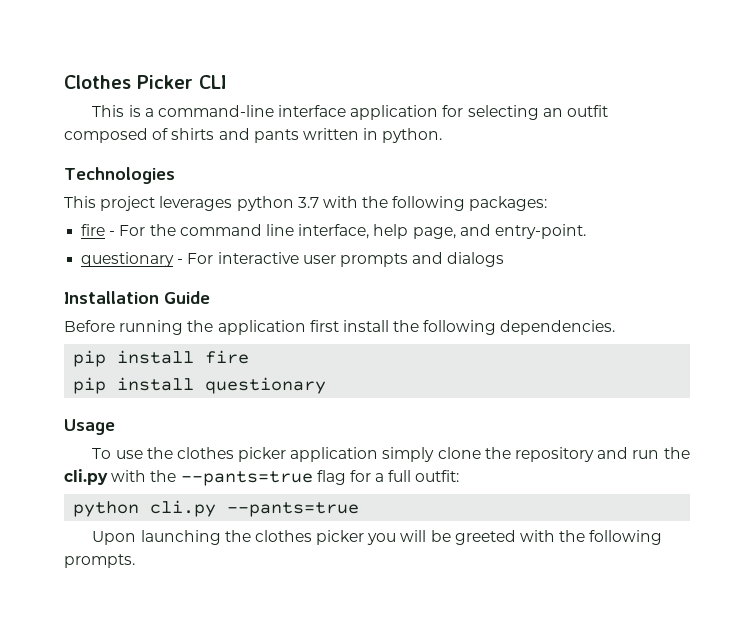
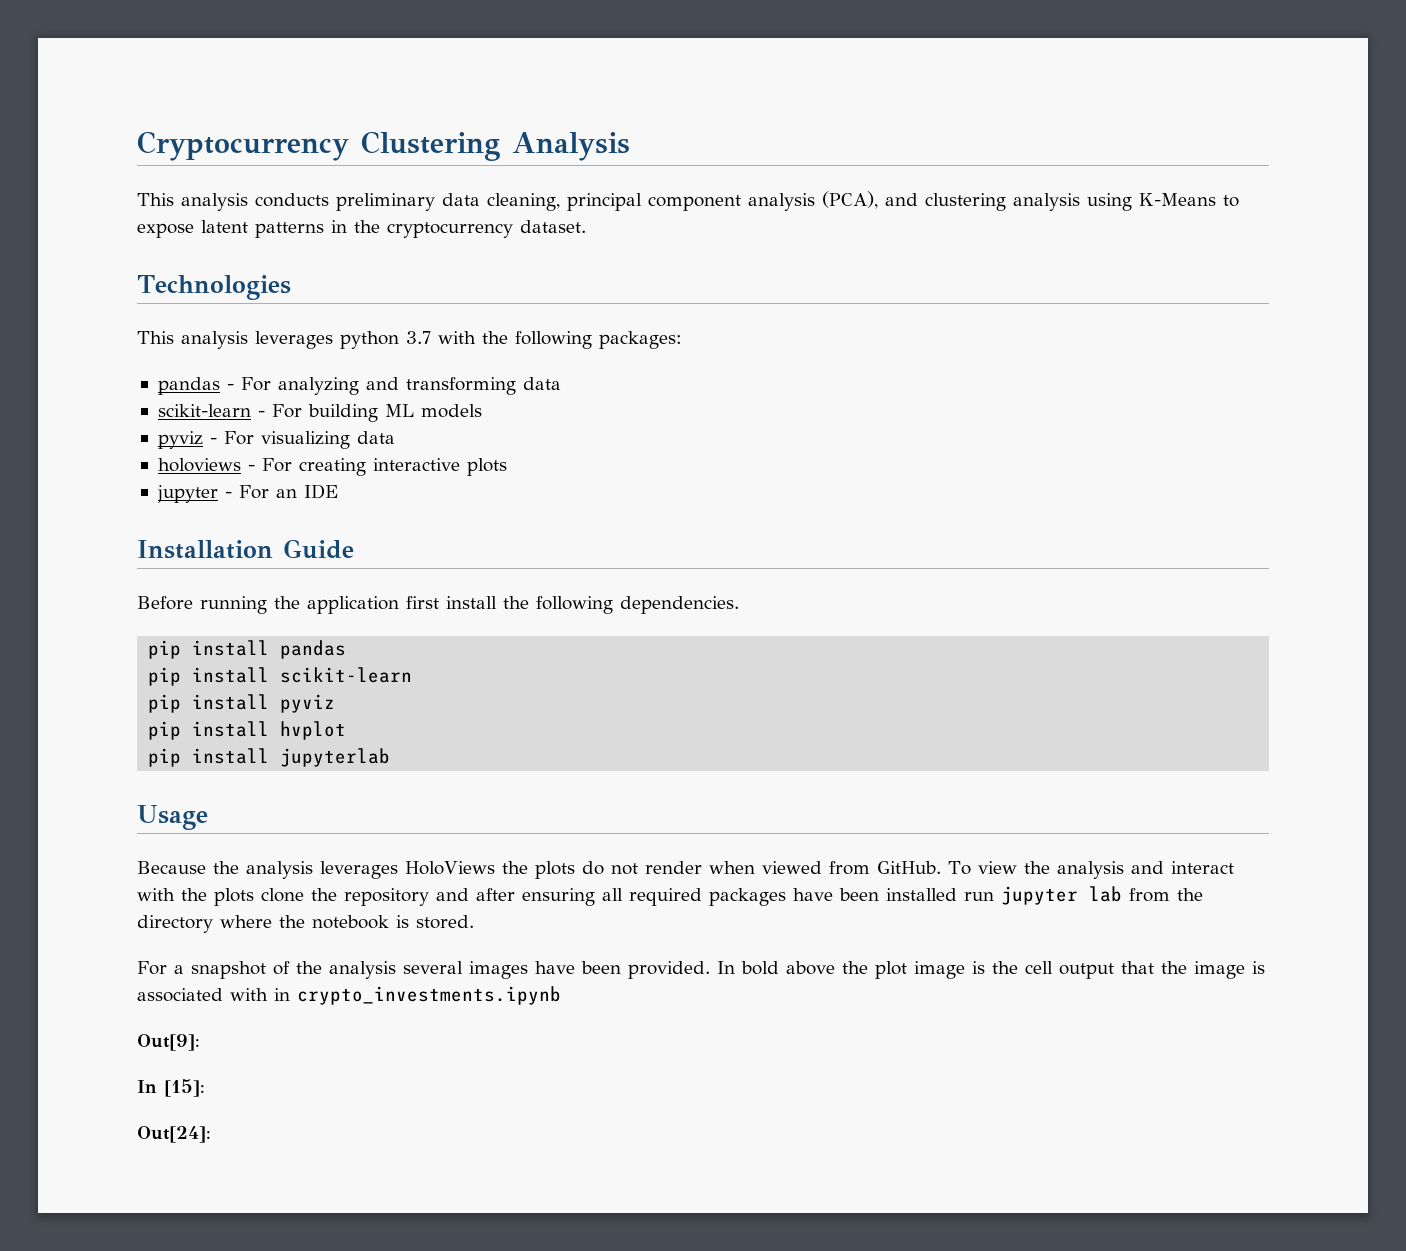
[64,75,227,89] [92,105,609,120] [64,128,443,143] Clothes Picker CLI // This is a command-line interface application for selecting an outfit composed of shirts and pants written in python. -> [137,131,630,161] [137,191,1239,211] [137,220,586,238] Cryptocurrency Clustering Analysis // This analysis conducts preliminary data cleaning, principal component analysis (PCA), and clustering analysis using K-Means to expose latent patterns in the cryptocurrency dataset.
[100,196,156,211] project -> [181,331,248,349] analysis
[81,224,586,239] [81,252,505,267] fire - For the command line interface, help page, and entry-point. // questionary - For interactive user prompts and dialogs -> [157,377,561,395] [157,404,482,422] [157,431,395,449] [157,458,507,476] [156,484,338,503] pandas - For analyzing and transforming data // scikit-learn - For building ML models // pyviz - For visualizing data // holoviews - For creating interactive plots // jupyter - For an IDE
[205,350,250,364] [73,377,327,394] [64,419,115,435] [92,447,690,462] [64,469,460,486] [73,500,360,517] [92,530,663,545] [64,554,135,568] fire // pip install questionary // Usage // To use the clothes picker application simply clone the repository and run the cli.py with the --pants=true flag for a full outfit: // python cli.py --pants=true // Upon launching the clothes picker you will be greeted with the following prompts. -> [280,640,347,659] [148,667,413,686] [148,694,336,713] [148,721,347,740] [148,748,391,767] [137,805,208,830] [137,861,1234,879] [137,886,1203,906] [137,915,474,933] [137,961,1265,979] [137,986,561,1005] [137,1034,200,1051] [137,1079,205,1097] [137,1126,211,1143] pandas // pip install scikit-learn // pip install pyviz // pip install hvplot // pip install jupyterlab // Usage // Because the analysis leverages HoloViews the plots do not render when viewed from GitHub. To view the analysis and interact with the plots clone the repository and after ensuring all required packages have been installed run jupyter lab from the directory where the notebook is stored. // For a snapshot of the analysis several images have been provided. In bold above the plot image is the cell output that the image is associated with in crypto_investments.ipynb // Out[9]: // In [15]: // Out[24]:

